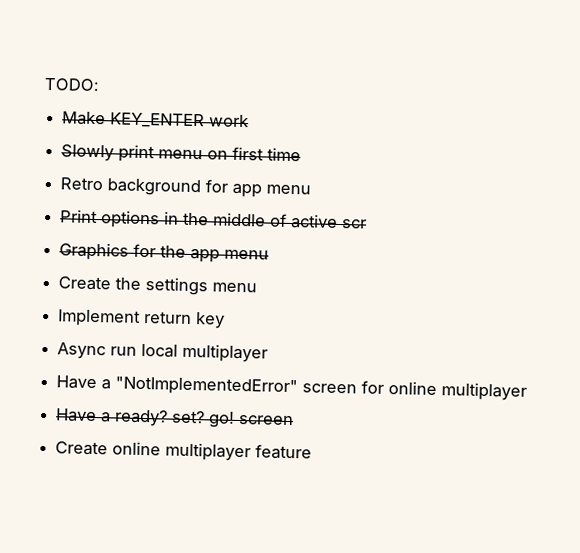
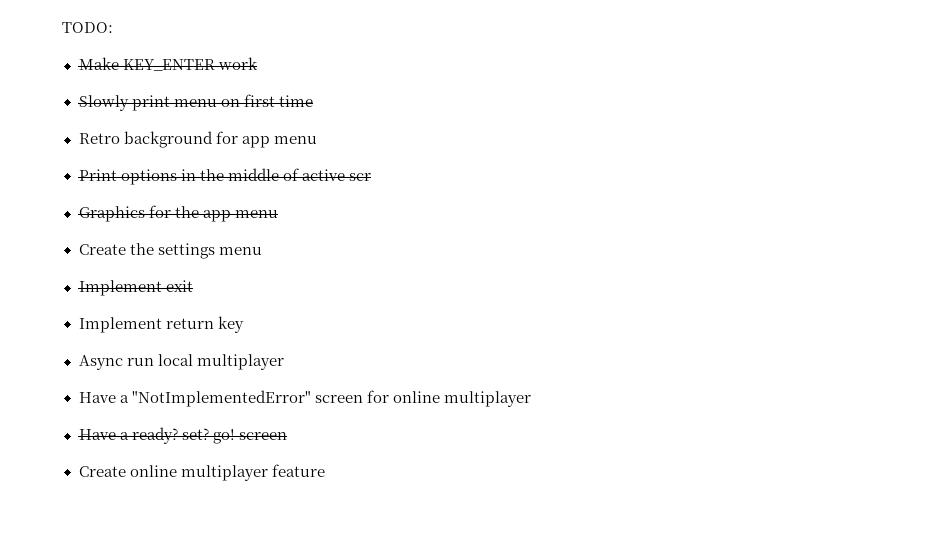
(258, 287) none -> [78,280,193,296] // Implement exit

